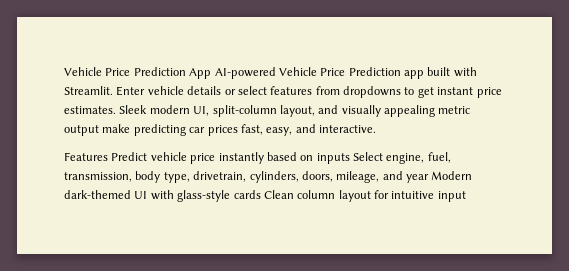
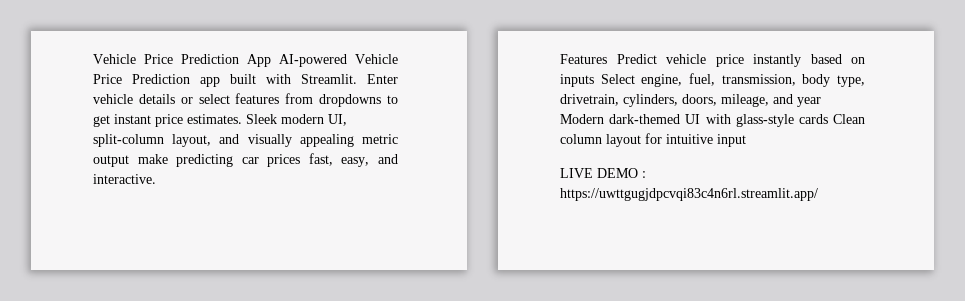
(466, 196) none -> [560,168,646,178] [560,188,818,201] // LIVE DEMO : https://uwttgugjdpcvqi83c4n6rl.streamlit.app/

